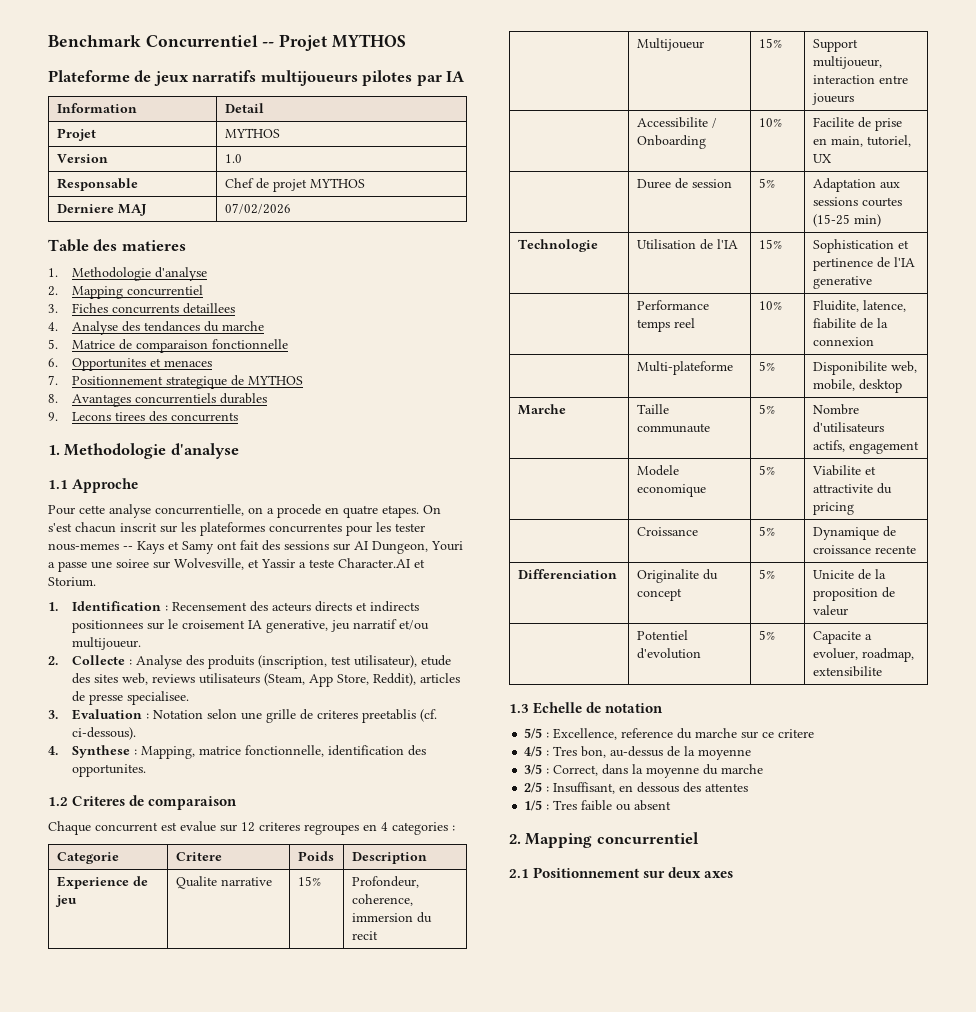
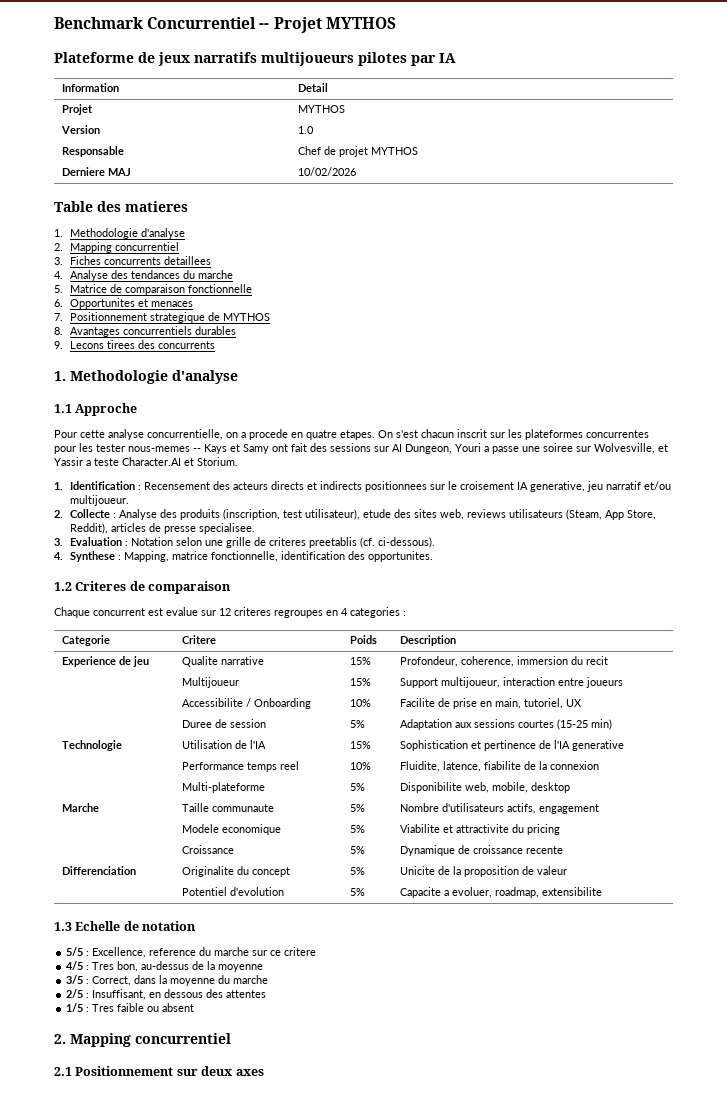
[224,203,291,214] 07/02/2026 -> [297,167,356,176] 10/02/2026

